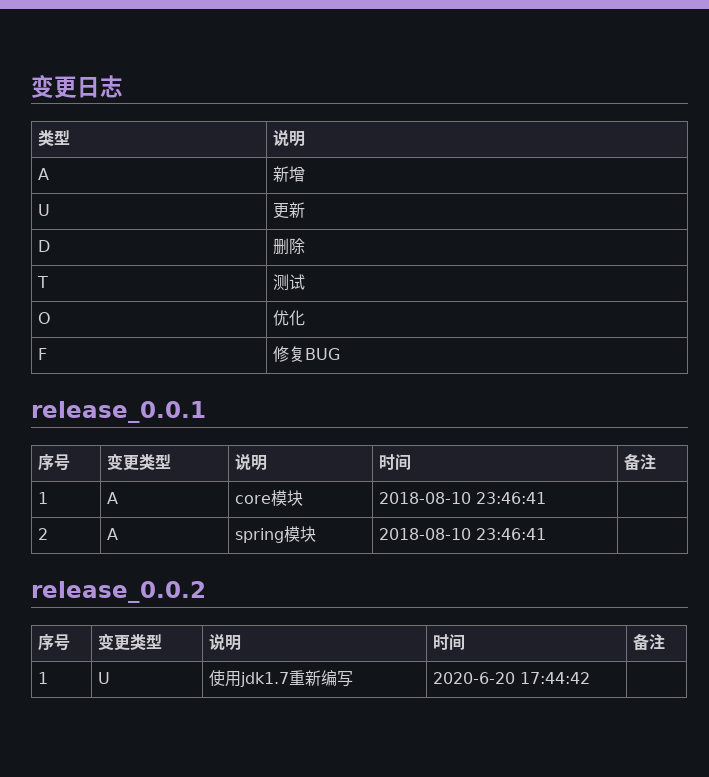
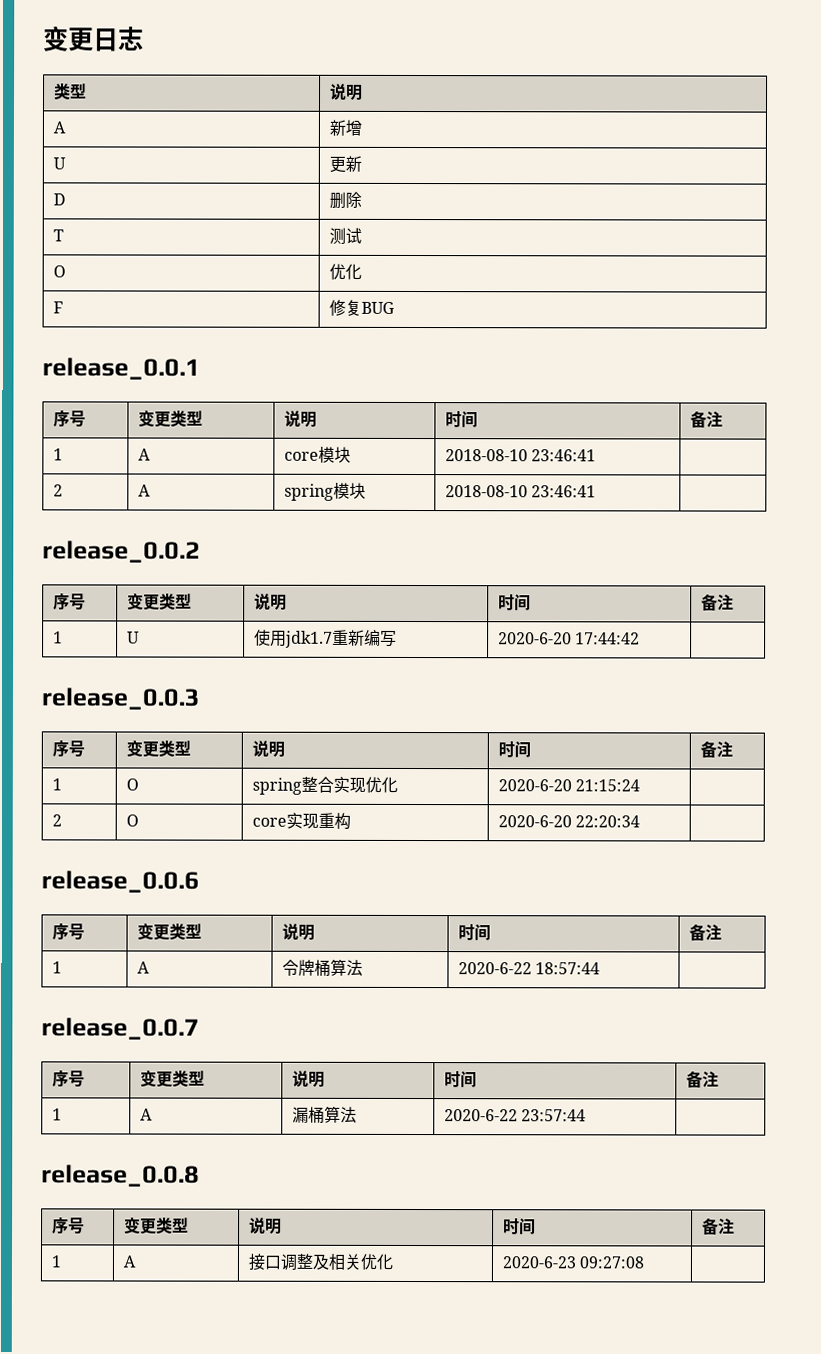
(590, 678) none -> [41,687,200,711] [52,740,86,758] [126,739,192,758] [252,740,286,758] [498,741,532,758] [700,740,734,759] [52,778,63,791] [126,778,140,791] [252,776,399,795] [498,779,641,792] [52,814,63,827] [126,814,140,827] [252,812,352,830] [498,815,641,828] [41,870,200,894] [52,923,86,941] [137,922,203,941] [282,923,316,941] [458,924,492,941] [689,923,723,942] [52,961,63,974] [137,961,151,974] [282,958,364,976] [458,962,601,975] [41,1017,200,1041] [52,1070,86,1088] [140,1069,206,1088] [292,1070,326,1088] [444,1071,478,1088] [686,1070,720,1089] [52,1108,63,1121] [140,1108,154,1121] [292,1105,358,1123] [444,1109,587,1122] [41,1164,200,1188] [52,1217,86,1235] [124,1216,190,1235] [249,1217,283,1235] [503,1218,537,1235] [702,1217,736,1236] [51,1255,62,1268] [123,1255,137,1268] [248,1253,394,1271] [502,1256,645,1269] // release_0.0.3 // 序号 | 变更类型 | 说明 | 时间 | 备注 // 1 | O | spring整合实现优化 | 2020-6-20 21:15:24 | // 2 | O | core实现重构 | 2020-6-20 22:20:34 | // release_0.0.6 // 序号 | 变更类型 | 说明 | 时间 | 备注 // 1 | A | 令牌桶算法 | 2020-6-22 18:57:44 | // release_0.0.7 // 序号 | 变更类型 | 说明 | 时间 | 备注 // 1 | A | 漏桶算法 | 2020-6-22 23:57:44 | // release_0.0.8 // 序号 | 变更类型 | 说明 | 时间 | 备注 // 1 | A | 接口调整及相关优化 | 2020-6-23 09:27:08 |

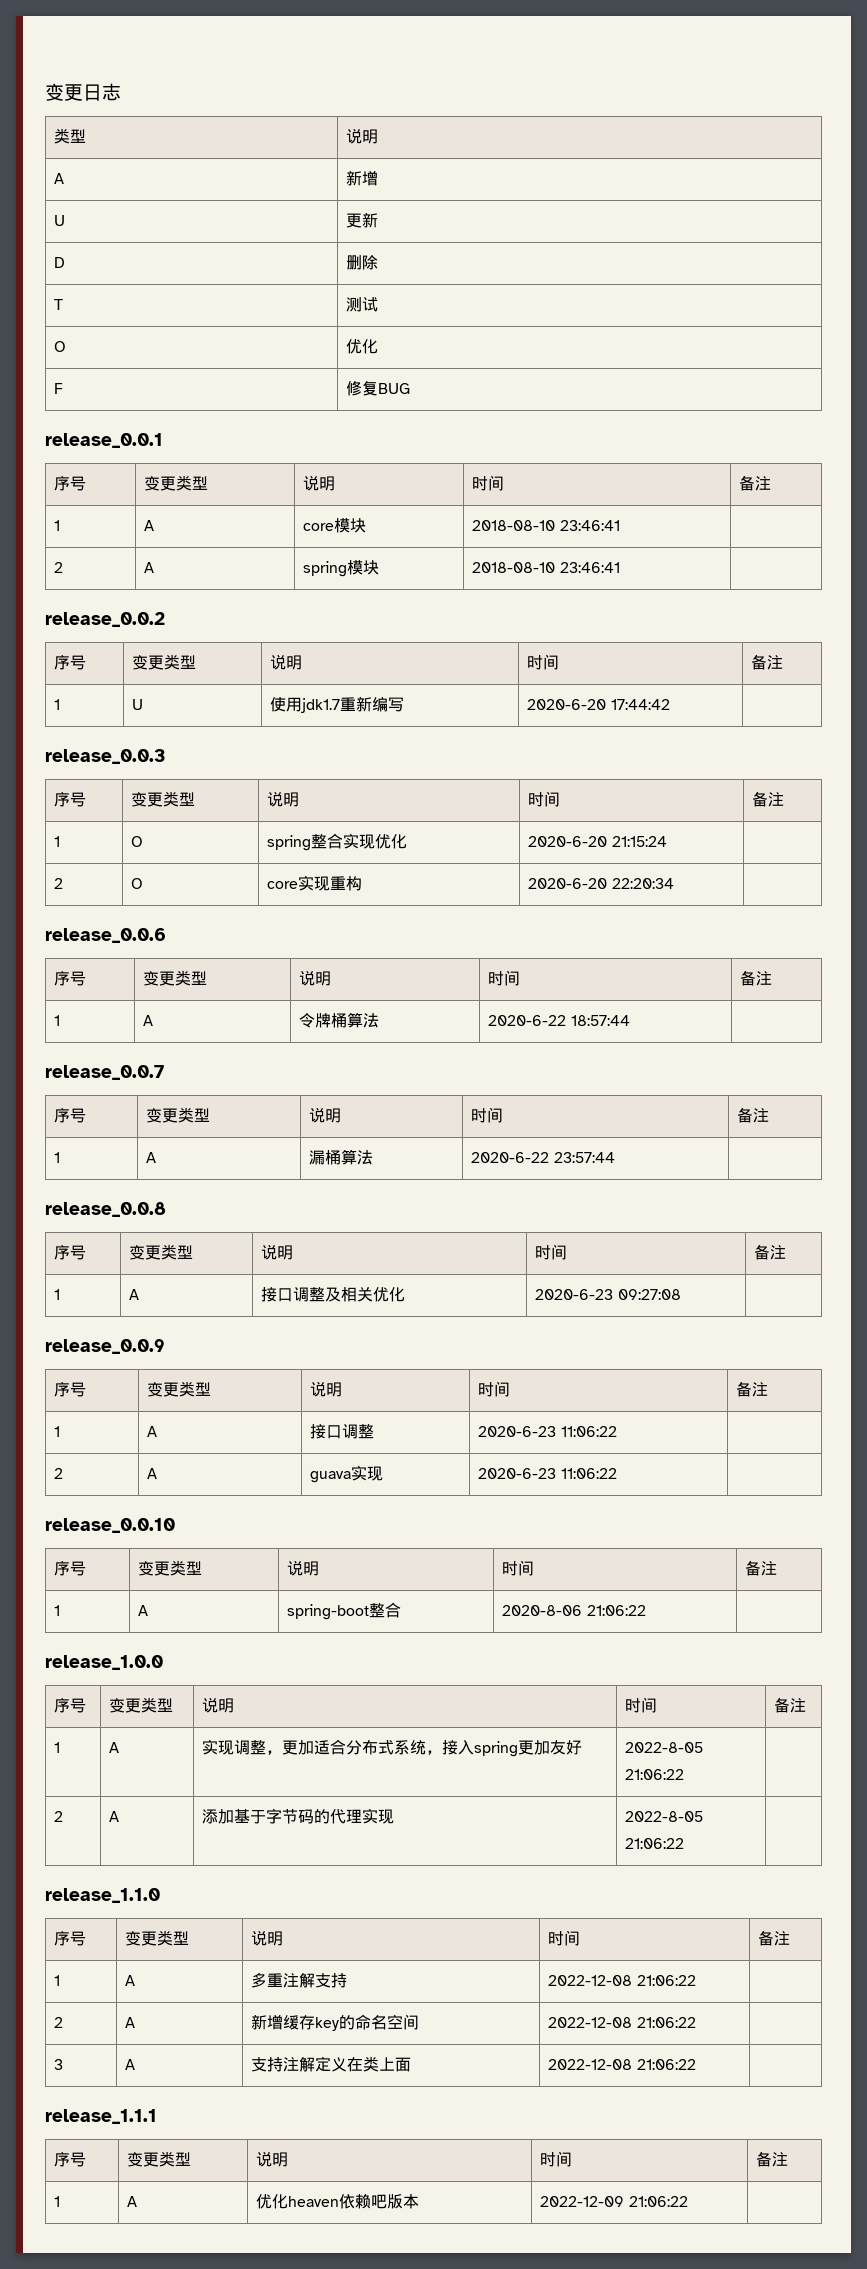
(645, 1262) none -> [45,1339,165,1354] [54,1382,87,1397] [147,1381,212,1397] [310,1381,343,1397] [478,1381,511,1397] [736,1381,769,1397] [54,1426,61,1437] [147,1426,158,1437] [310,1424,375,1439] [478,1426,617,1437] [54,1468,64,1479] [147,1468,158,1479] [310,1465,384,1483] [478,1468,617,1479] [45,1518,175,1533] [54,1561,87,1576] [138,1560,203,1576] [287,1560,320,1576] [502,1560,535,1576] [745,1560,778,1576] [54,1605,61,1616] [138,1605,149,1616] [287,1602,402,1620] [502,1605,646,1616] [45,1655,163,1670] [54,1698,87,1713] [109,1697,174,1713] [202,1697,235,1713] [625,1697,658,1713] [774,1697,807,1713] [54,1742,61,1753] [109,1742,120,1753] [202,1739,583,1757] [625,1742,704,1753] [625,1769,685,1780] [54,1811,64,1822] [109,1811,120,1822] [202,1808,395,1824] [625,1811,704,1822] [625,1838,685,1849] [45,1888,160,1903] [54,1931,87,1946] [125,1930,190,1946] [251,1930,284,1946] [548,1930,581,1946] [758,1930,791,1946] [54,1975,61,1986] [125,1975,136,1986] [251,1972,348,1988] [548,1975,696,1986] [54,2017,64,2028] [125,2017,136,2028] [251,2014,420,2031] [548,2017,696,2028] [54,2059,64,2070] [125,2059,136,2070] [251,2056,412,2072] [548,2059,696,2070] [45,2109,157,2124] [54,2152,87,2167] [127,2151,192,2167] [256,2151,289,2167] [540,2151,573,2167] [756,2151,789,2167] [54,2196,61,2207] [127,2196,138,2207] [256,2194,420,2209] [540,2196,688,2207] // release_0.0.9 // 序号 | 变更类型 | 说明 | 时间 | 备注 // 1 | A | 接口调整 | 2020-6-23 11:06:22 | // 2 | A | guava实现 | 2020-6-23 11:06:22 | // release_0.0.10 // 序号 | 变更类型 | 说明 | 时间 | 备注 // 1 | A | spring-boot整合 | 2020-8-06 21:06:22 | // release_1.0.0 // 序号 | 变更类型 | 说明 | 时间 | 备注 // 1 | A | 实现调整，更加适合分布式系统，接入spring更加友好 | 2022-8-05 21:06:22 | // 2 | A | 添加基于字节码的代理实现 | 2022-8-05 21:06:22 | // release_1.1.0 // 序号 | 变更类型 | 说明 | 时间 | 备注 // 1 | A | 多重注解支持 | 2022-12-08 21:06:22 | // 2 | A | 新增缓存key的命名空间 | 2022-12-08 21:06:22 | // 3 | A | 支持注解定义在类上面 | 2022-12-08 21:06:22 | // release_1.1.1 // 序号 | 变更类型 | 说明 | 时间 | 备注 // 1 | A | 优化heaven依赖吧版本 | 2022-12-09 21:06:22 |

